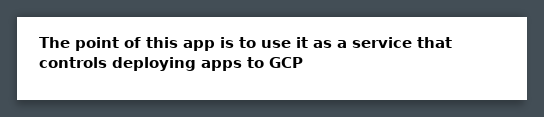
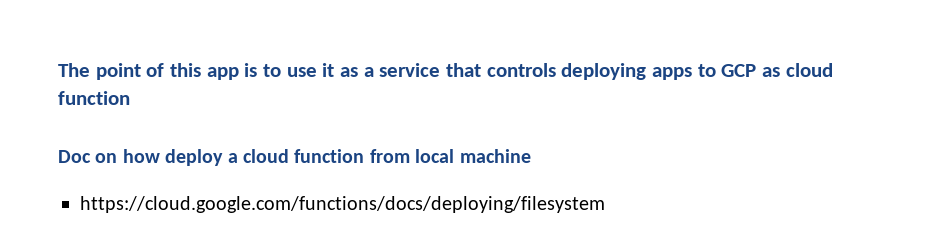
(303, 62) none -> [762,63,833,77] [58,91,130,105] [58,149,531,166] [80,196,605,213] as cloud function // Doc on how deploy a cloud function from local machine // https://cloud.google.com/functions/docs/deploying/filesystem

